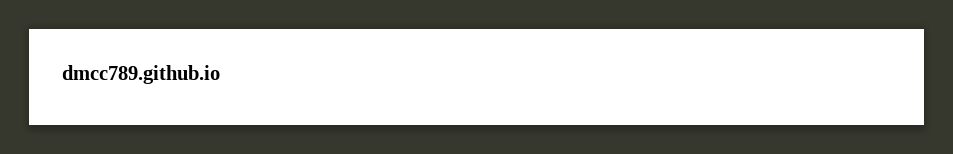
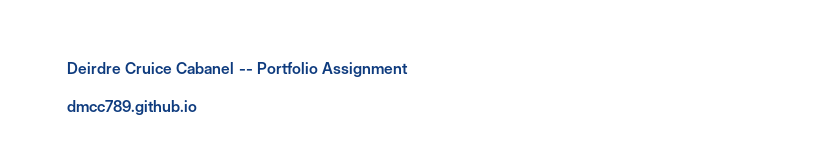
(62, 74) none -> [67,62,408,77] Deirdre Cruice Cabanel -- Portfolio Assignment //

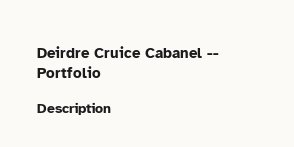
[321,62,408,77] [67,100,197,115] Assignment // dmcc789.github.io -> [37,102,111,115] // Description

